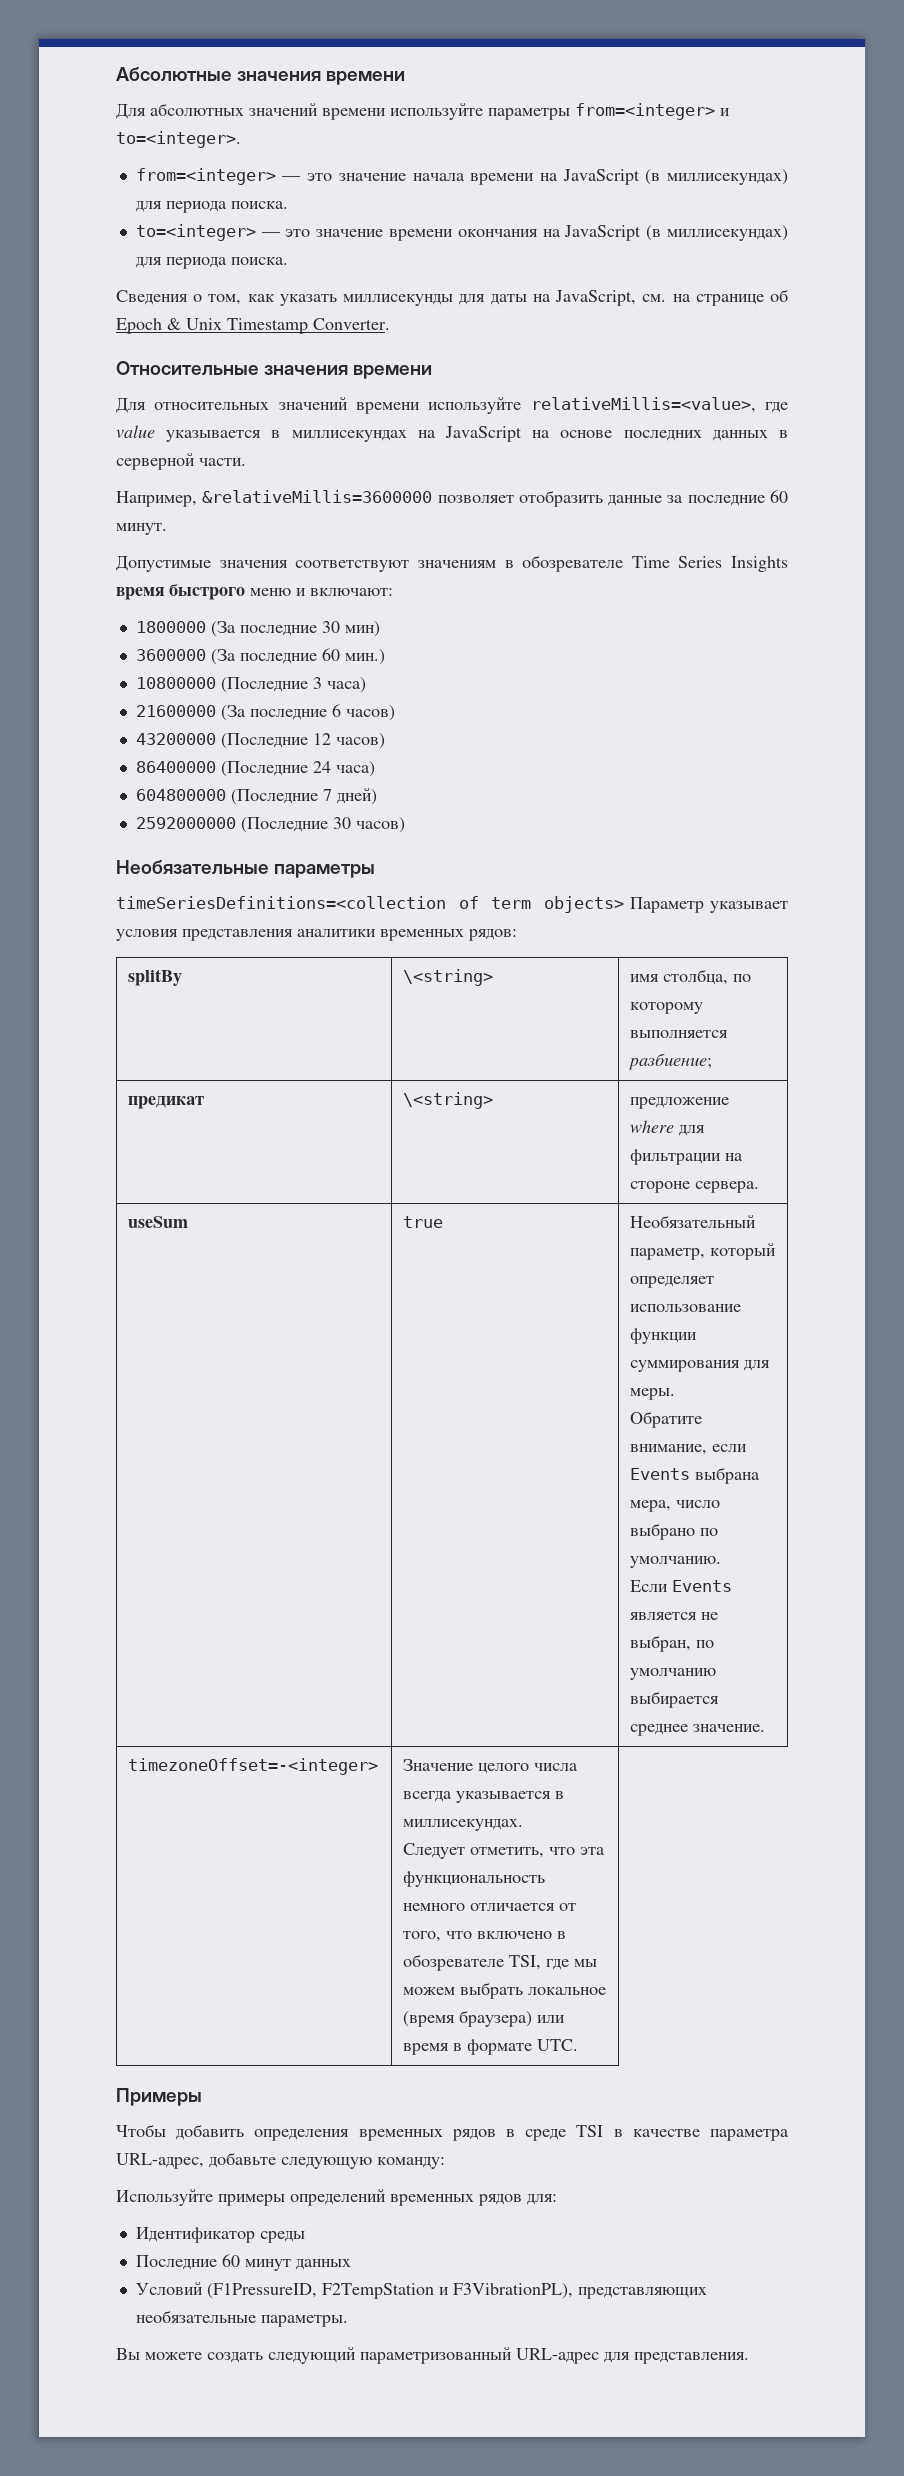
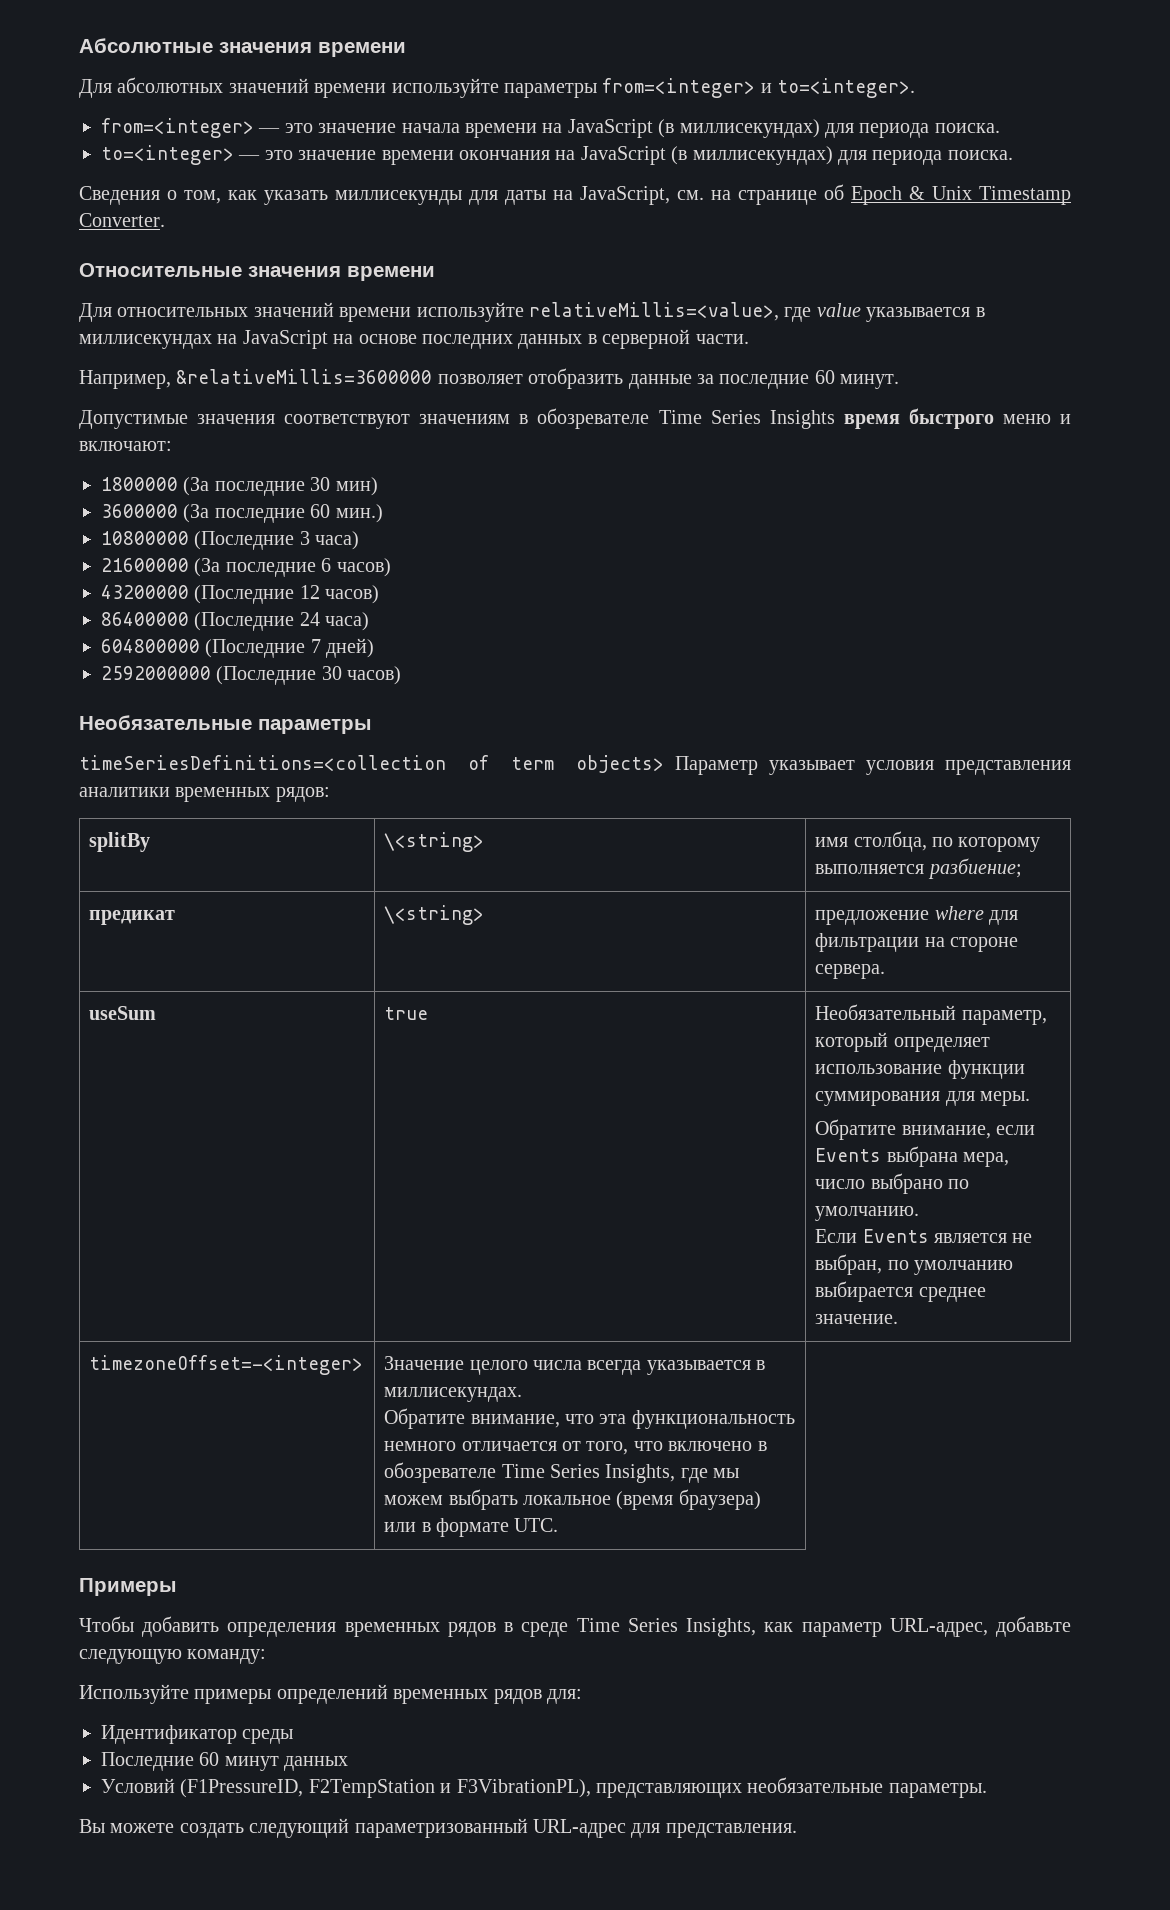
[403,1843,545,1859] Следует отметить, -> [384,1408,560,1429] Обратите внимание,
[509,1955,542,1970] TSI, -> [501,1464,676,1483] Time Series Insights,
[403,2043,450,2055] время -> (417, 1527) none
[576,2125,789,2141] TSI в качестве параметра -> [576,1618,882,1637] Time Series Insights, как параметр

